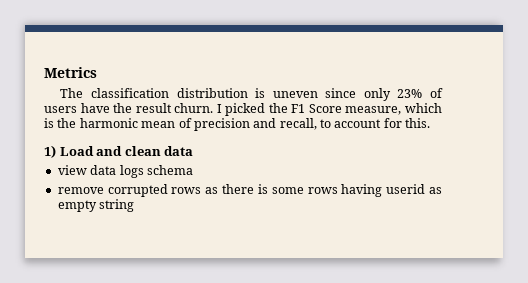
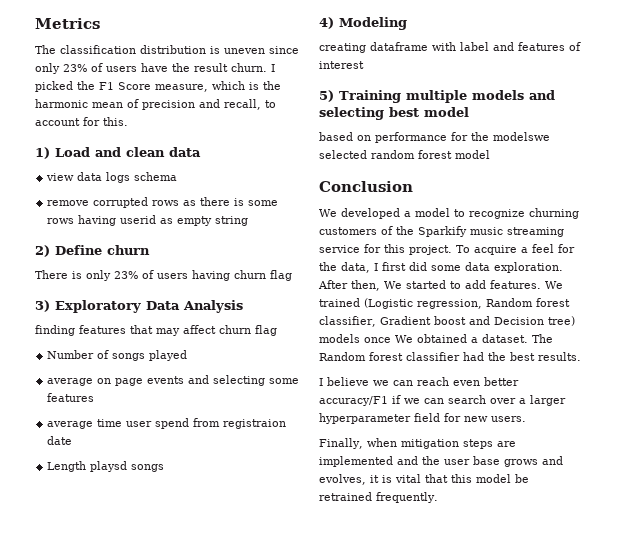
(135, 205) none -> [35,245,150,257] [35,270,292,281] [35,300,243,313] [35,325,277,336] [47,350,188,361] [47,375,300,386] [47,393,95,402] [47,418,287,429] [47,436,73,445] [47,461,165,472] [319,17,407,30] [319,42,581,53] [319,61,364,69] [319,90,555,103] [319,107,469,120] [319,132,550,143] [319,150,490,159] [319,181,413,192] [319,208,579,219] [319,226,564,237] [319,244,575,255] [319,262,563,273] [318,280,563,291] [319,298,570,309] [319,316,575,327] [319,334,553,343] [319,352,581,361] [319,377,519,386] [319,395,566,406] [319,413,526,424] [319,438,516,449] [319,456,563,467] [319,474,529,485] [319,492,438,503] // 2) Define churn // There is only 23% of users having churn flag // 3) Exploratory Data Analysis // finding features that may affect churn flag // Number of songs played // average on page events and selecting some features // average time user spend from registraion date // Length playsd songs // 4) Modeling // creating dataframe with label and features of interest // 5) Training multiple models and selecting best model // based on performance for the modelswe selected random forest model // Conclusion // We developed a model to recognize churning customers of the Sparkify music streaming service for this project. To acquire a feel for the data, I first did some data exploration. After then, We started to add features. We trained (Logistic regression, Random forest classifier, Gradient boost and Decision tree) models once We obtained a dataset. The Random forest classifier had the best results. // I believe we can reach even better accuracy/F1 if we can search over a larger hyperparameter field for new users. // Finally, when mitigation steps are implemented and the user base grows and evolves, it is vital that this model be retrained frequently.

